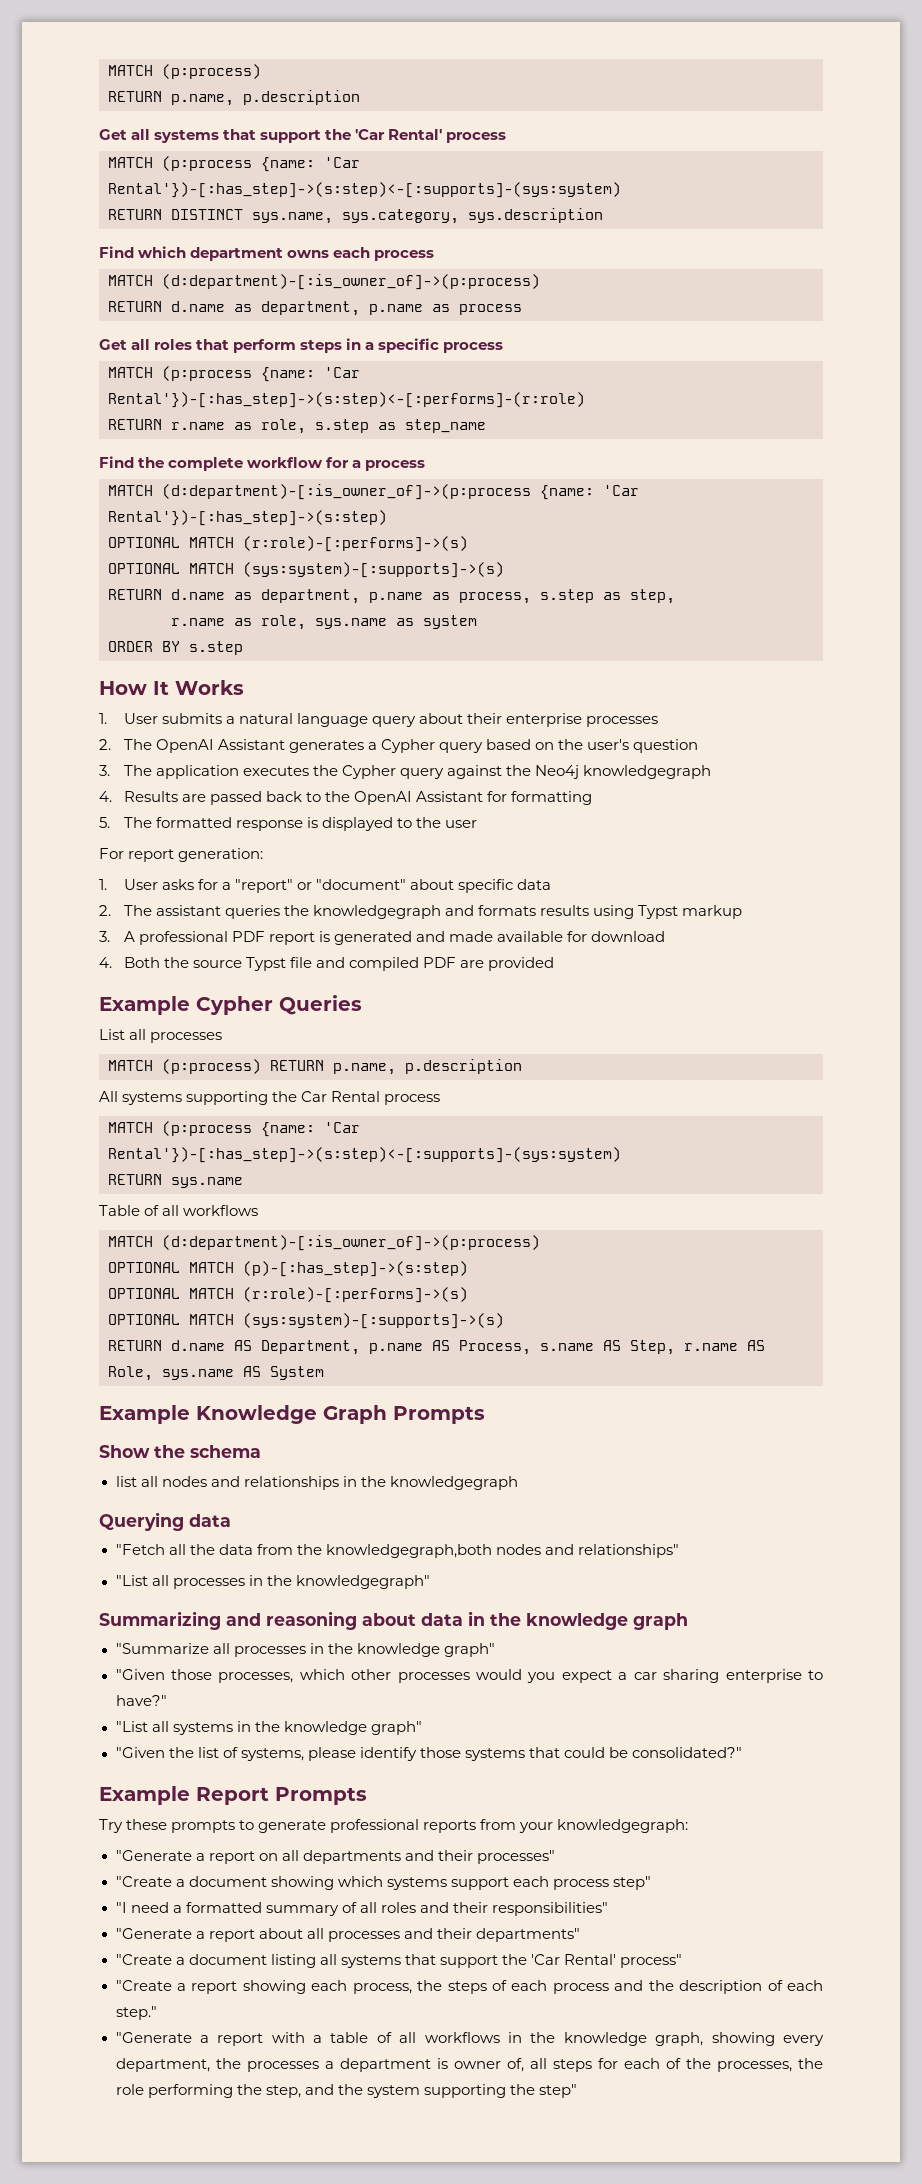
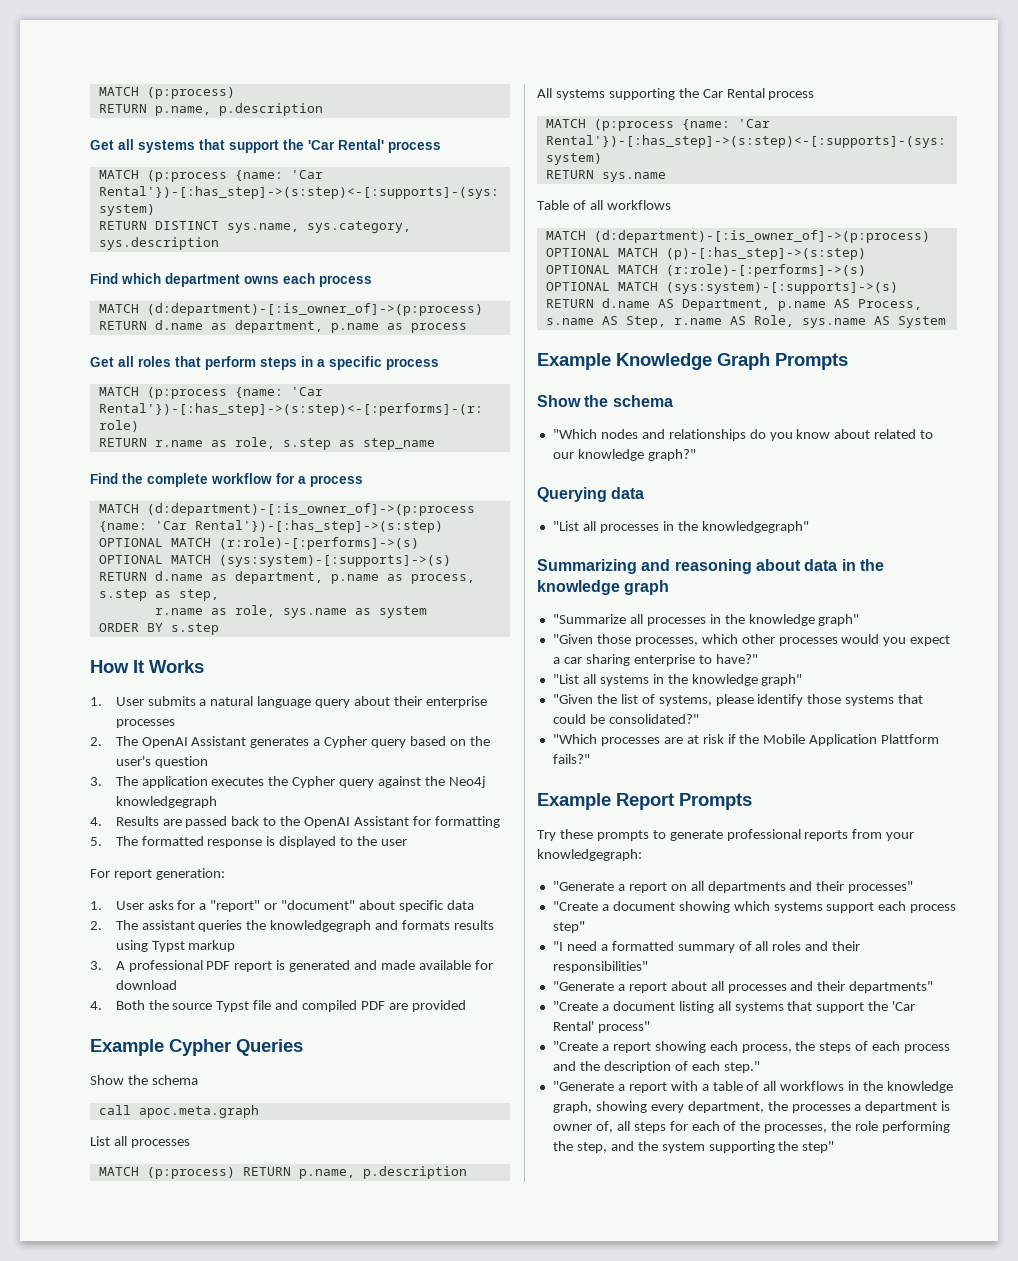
(362, 1005) none -> [90,1075,198,1085] [98,1105,259,1118] // Show the schema // call apoc.meta.graph
[115,1476,158,1487] list all -> [552,429,597,439] "Which
[342,1476,518,1490] [99,1512,231,1531] [115,1544,679,1558] in the knowledgegraph // Querying data // "Fetch all the data from the knowledgegraph,both nodes and relationships" -> [749,429,934,441] [552,449,696,461] [537,487,645,502] do you know about related to our knowledge graph?" // Querying data
(743, 1752) none -> [552,734,940,746] [552,754,590,764] // "Which processes are at risk if the Mobile Application Plattform fails?"

